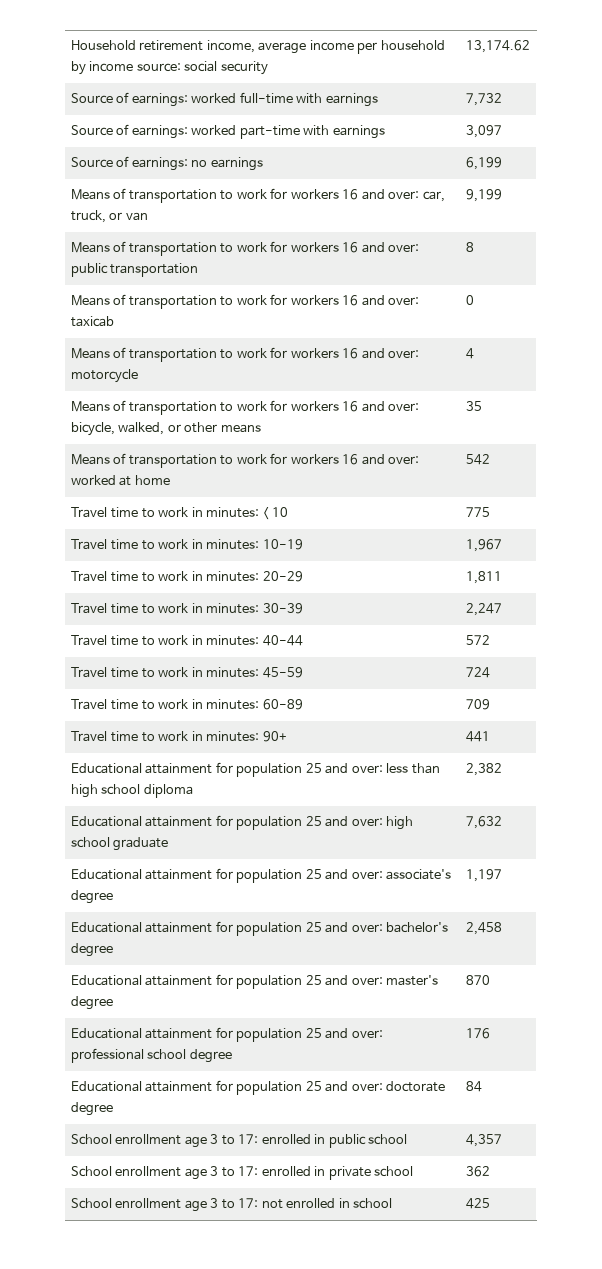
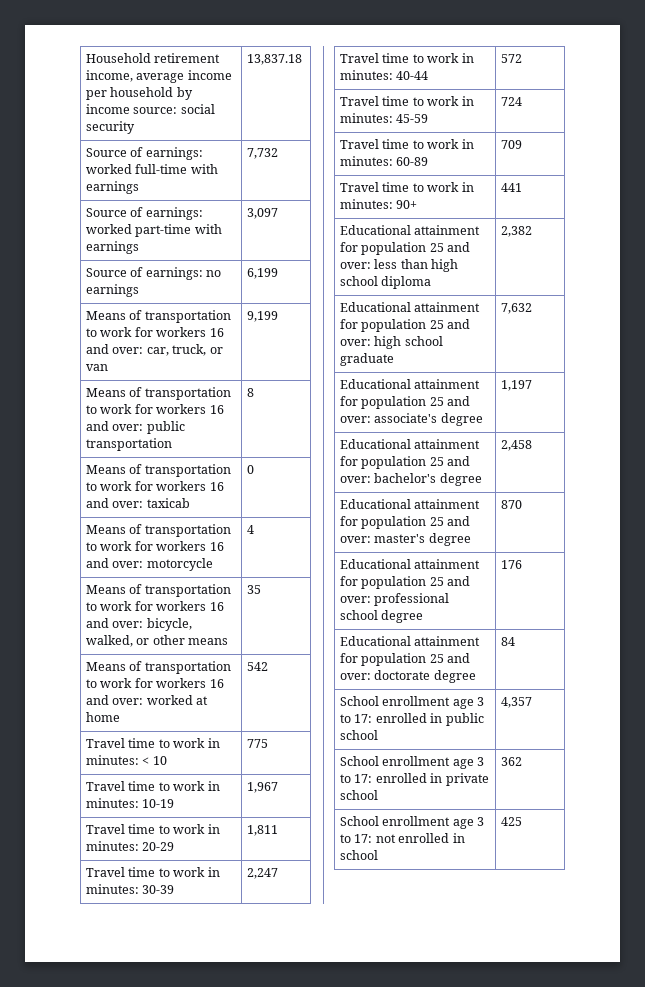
[465,40,530,53] 13,174.62 -> [247,54,303,65] 13,837.18

